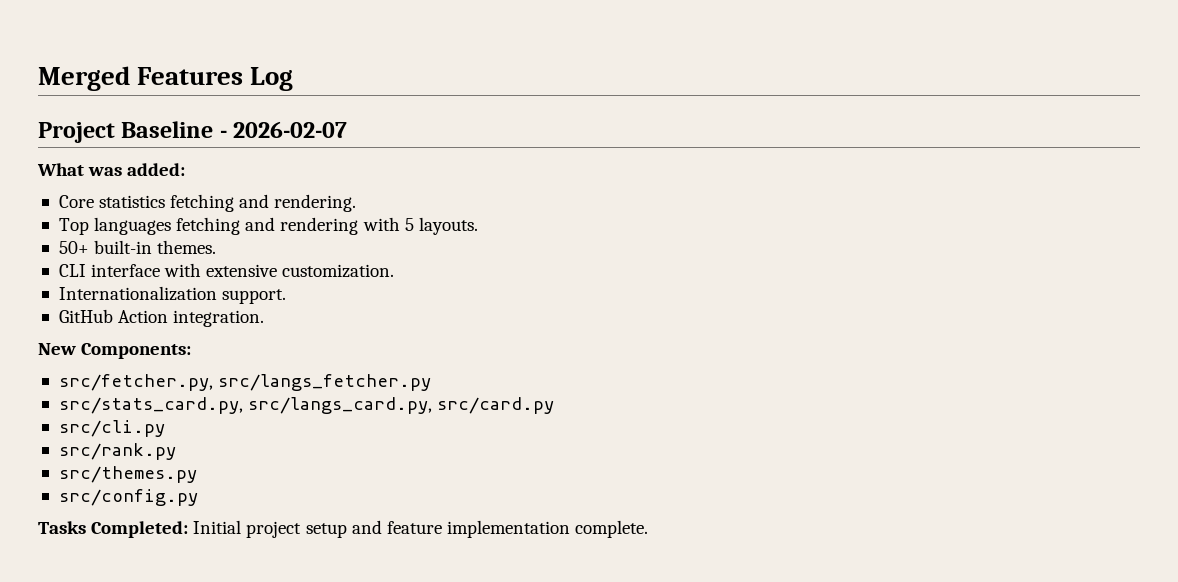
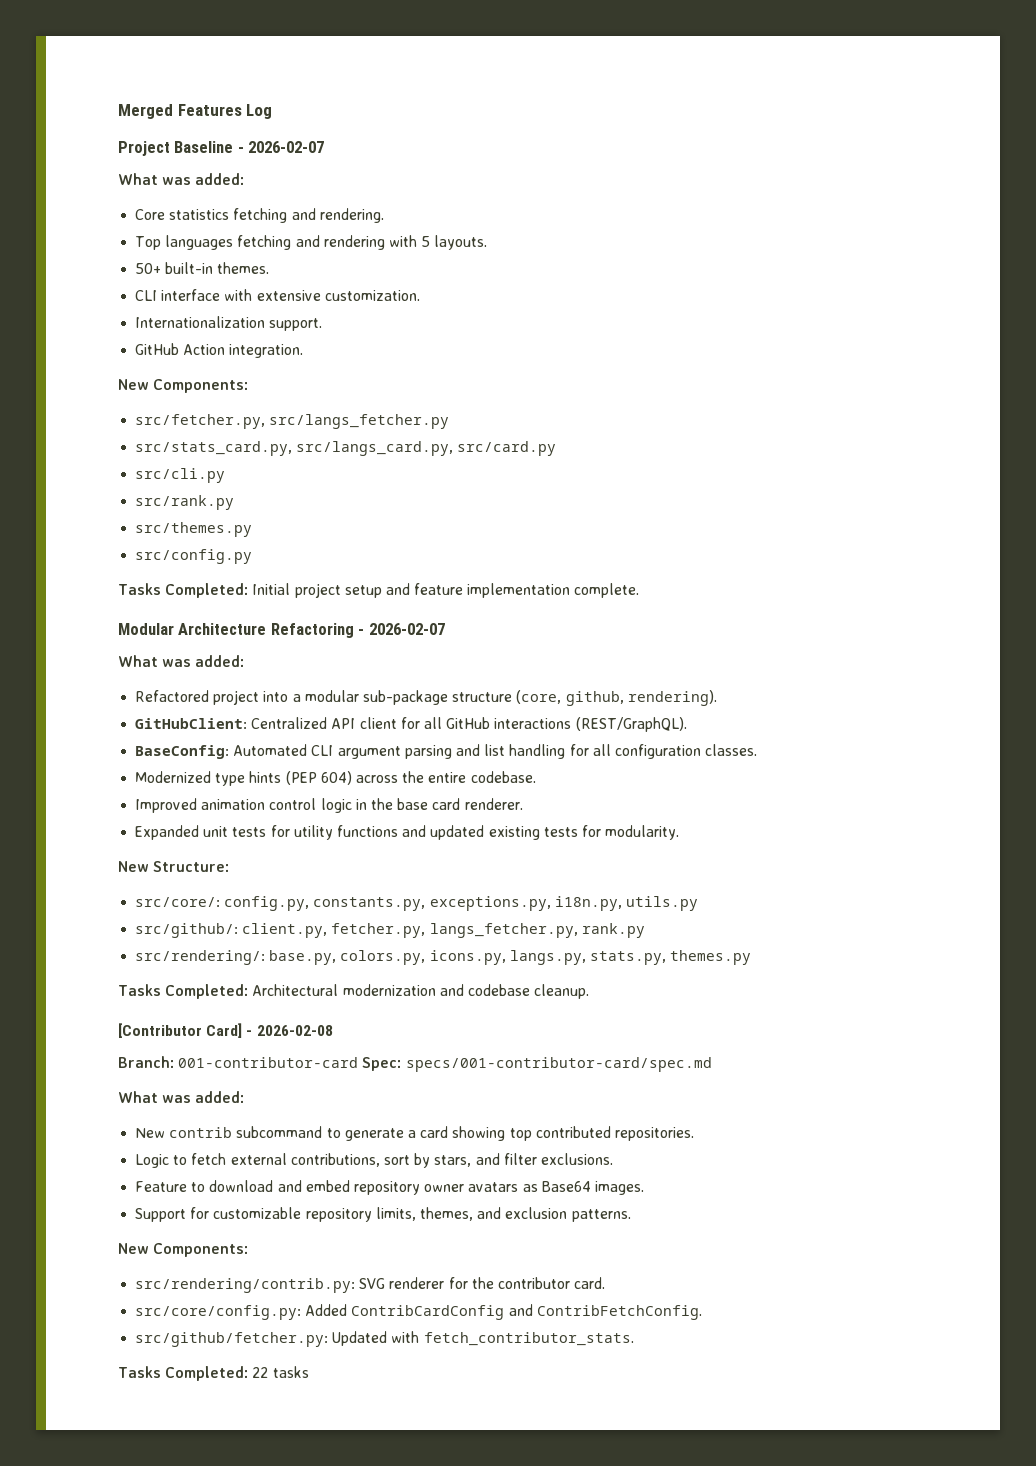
(649, 529) none -> [118,623,445,638] [118,655,245,667] [135,690,717,706] [135,717,687,732] [135,744,758,759] [135,771,536,786] [135,798,523,813] [135,825,680,840] [118,861,230,872] [135,896,698,911] [135,923,645,938] [135,950,752,965] [118,984,590,999] [118,1023,333,1038] [118,1056,712,1072] [118,1091,245,1103] [135,1126,694,1141] [135,1153,613,1168] [135,1180,644,1195] [135,1207,631,1222] [118,1243,249,1257] [135,1277,606,1293] [135,1304,702,1320] [135,1331,634,1347] [118,1366,309,1381] // Modular Architecture Refactoring - 2026-02-07 // What was added: // Refactored project into a modular sub-package structure (core, github, rendering). // GitHubClient: Centralized API client for all GitHub interactions (REST/GraphQL). // BaseConfig: Automated CLI argument parsing and list handling for all configuration classes. // Modernized type hints (PEP 604) across the entire codebase. // Improved animation control logic in the base card renderer. // Expanded unit tests for utility functions and updated existing tests for modularity. // New Structure: // src/core/: config.py, constants.py, exceptions.py, i18n.py, utils.py // src/github/: client.py, fetcher.py, langs_fetcher.py, rank.py // src/rendering/: base.py, colors.py, icons.py, langs.py, stats.py, themes.py // Tasks Completed: Architectural modernization and codebase cleanup. // [Contributor Card] - 2026-02-08 // Branch: 001-contributor-card Spec: specs/001-contributor-card/spec.md // What was added: // New contrib subcommand to generate a card showing top contributed repositories. // Logic to fetch external contributions, sort by stars, and filter exclusions. // Feature to download and embed repository owner avatars as Base64 images. // Support for customizable repository limits, themes, and exclusion patterns. // New Components: // src/rendering/contrib.py: SVG renderer for the contributor card. // src/core/config.py: Added ContribCardConfig and ContribFetchConfig. // src/github/fetcher.py: Updated with fetch_contributor_stats. // Tasks Completed: 22 tasks

